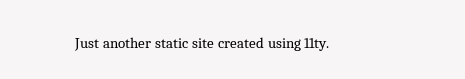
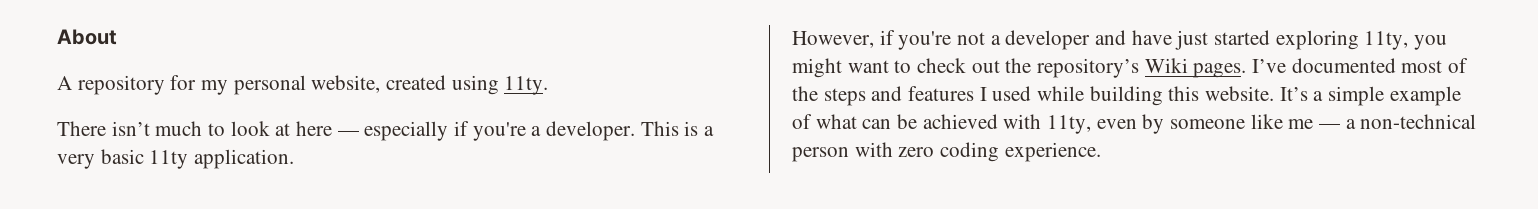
[74,37,330,51] Just another static site created using 11ty. -> [57,29,117,45] [57,75,549,95] [57,121,715,141] [57,149,295,169] [792,30,1448,50] [792,58,1469,78] [792,86,1461,106] [792,114,1477,134] [792,142,1101,162] About // A repository for my personal website, created using 11ty. // There isn’t much to look at here — especially if you're a developer. This is a very basic 11ty application. // However, if you're not a developer and have just started exploring 11ty, you might want to check out the repository’s Wiki pages. I’ve documented most of the steps and features I used while building this website. It’s a simple example of what can be achieved with 11ty, even by someone like me — a non-technical person with zero coding experience.

